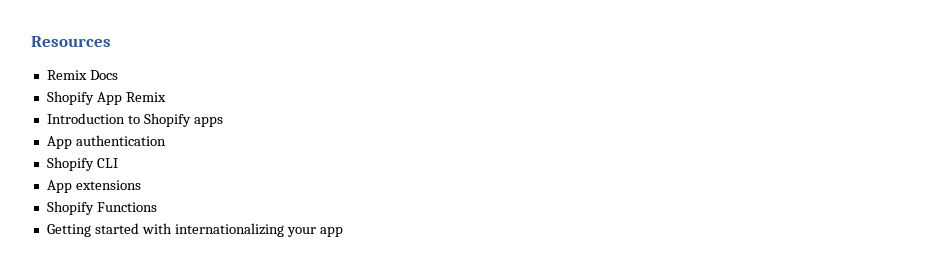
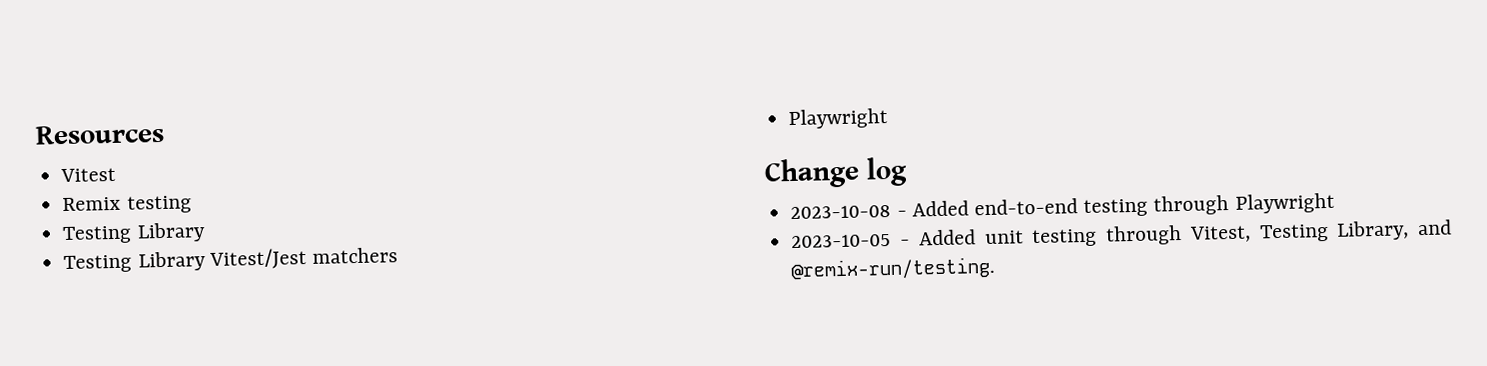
[46,70,118,80] [46,91,166,105] [46,113,223,127] [46,135,166,149] [46,157,118,171] [46,180,141,193] [46,201,157,215] [46,223,343,237] // Remix Docs // Shopify App Remix // Introduction to Shopify apps // App authentication // Shopify CLI // App extensions // Shopify Functions // Getting started with internationalizing your app -> [60,167,117,183] [62,195,192,214] [62,222,206,245] [63,247,398,274] [788,107,889,130] [764,156,908,189] [790,192,1335,220] [791,219,1452,249] [791,256,996,282] // Vitest // Remix testing // Testing Library // Testing Library Vitest/Jest matchers // Playwright // Change log // 2023-10-08 - Added end-to-end testing through Playwright // 2023-10-05 - Added unit testing through Vitest, Testing Library, and @remix-run/testing.

